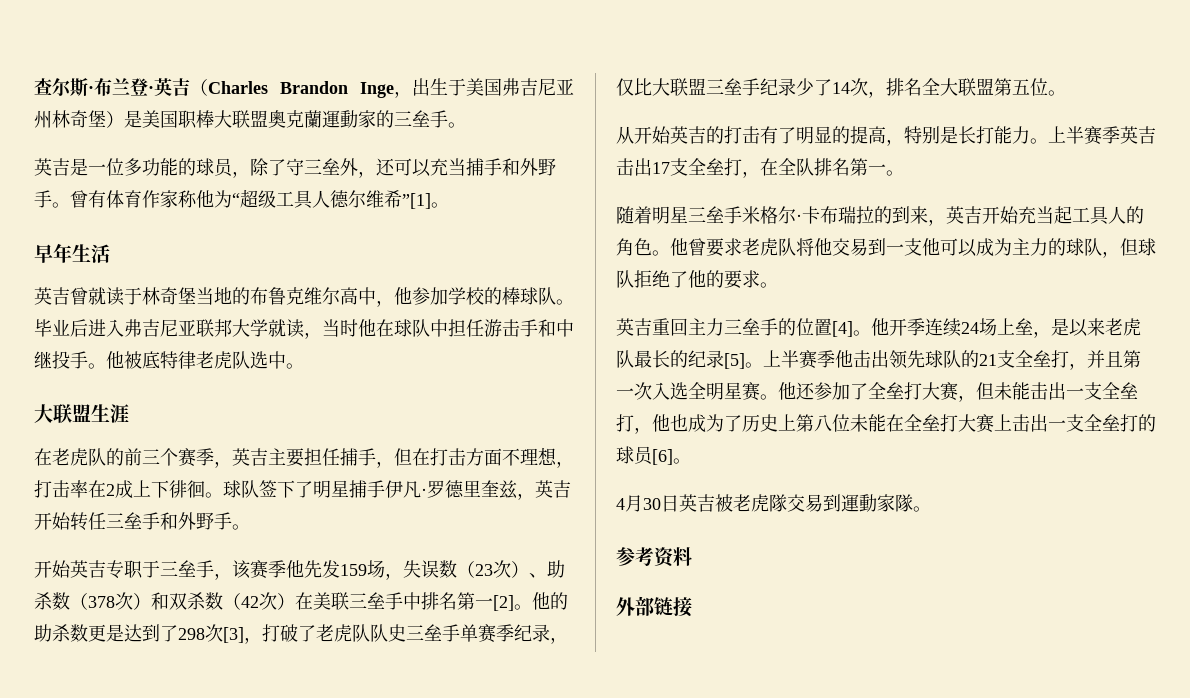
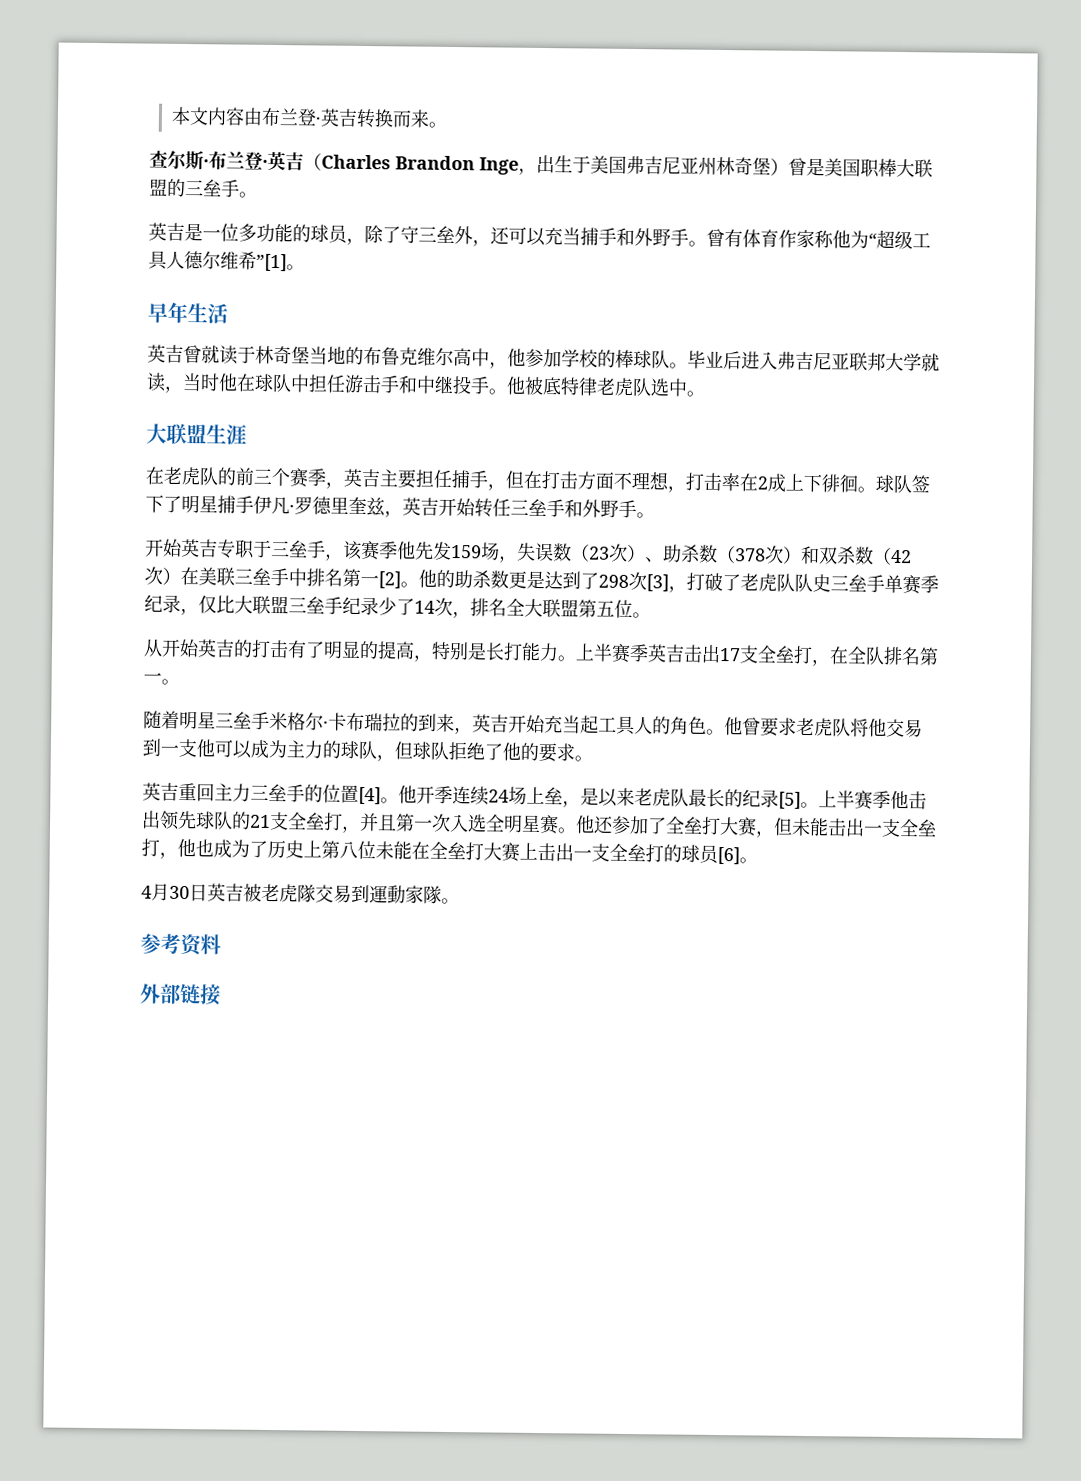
(34, 86) none -> [171,106,448,129] 本文内容由布兰登·英吉转换而来。 //
(124, 119) none -> [788,157,807,176] 曾
[268,110,376,128] 奧克蘭運動家 -> (168, 187) none

